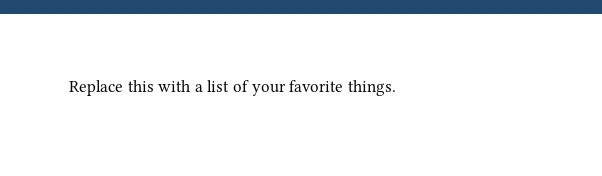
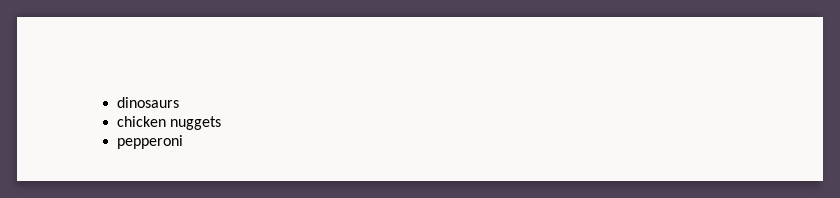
[69,80,396,96] Replace this with a list of your favorite things. -> [117,97,180,108] [117,116,222,130] [117,135,184,149] dinosaurs // chicken nuggets // pepperoni

